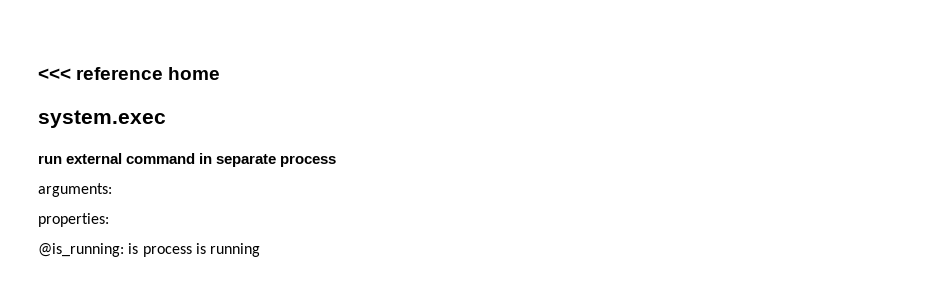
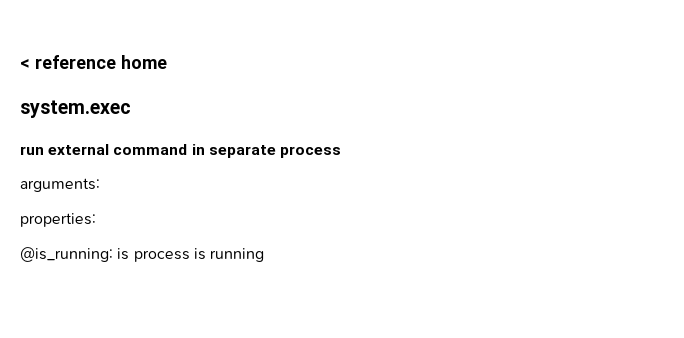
[38,68,71,80] <<< -> [20,59,30,69] <

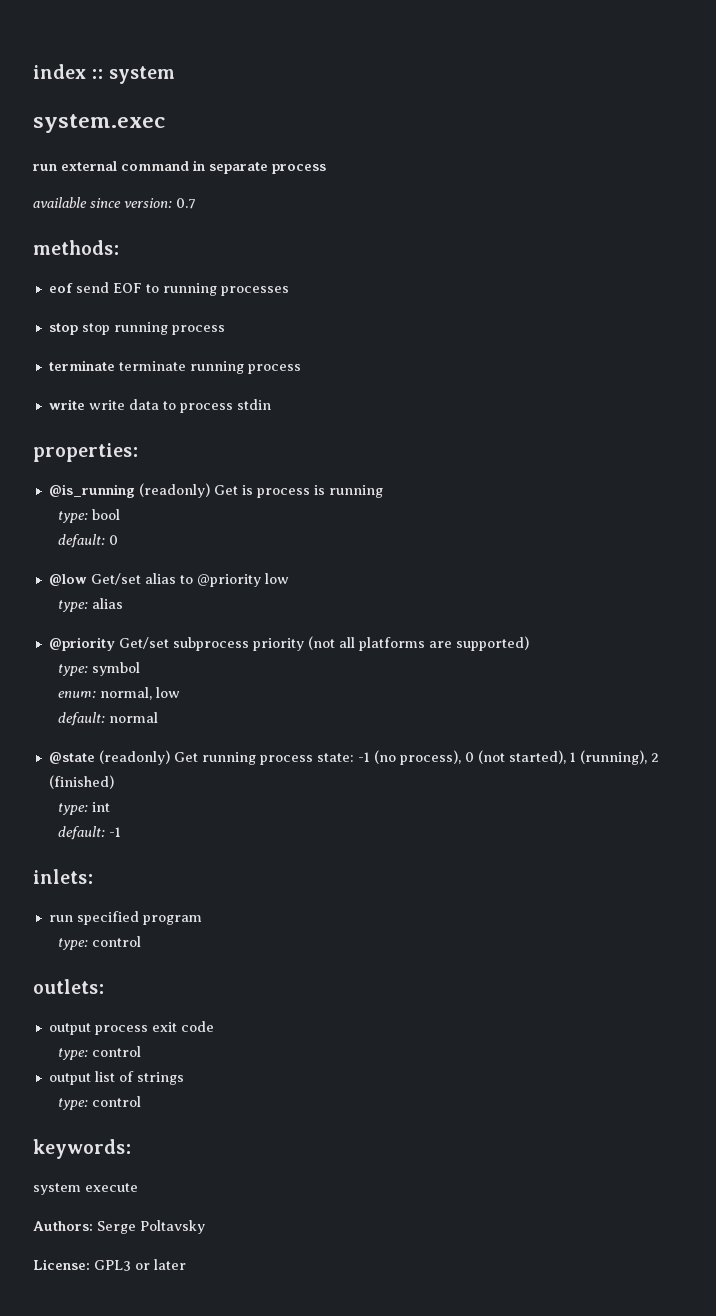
[20,55,167,69] < reference home -> [33,64,175,84] index :: system
[20,178,100,192] [20,213,96,227] [20,247,265,262] arguments: // properties: // @is_running: is process is running -> [33,197,196,209] [33,240,119,255] [48,282,289,296] [48,322,225,335] [48,360,301,374] [48,399,271,413] [33,443,138,462] [48,483,383,498] [58,509,121,523] [58,534,119,548] [48,573,289,587] [58,598,124,612] [48,636,529,651] [58,662,141,676] [58,687,181,700] [58,712,159,726] [48,750,659,765] [48,775,114,789] [58,802,111,815] [58,826,122,840] [33,869,93,884] [48,911,202,925] [58,936,142,950] [33,979,104,994] [48,1021,214,1035] [58,1046,142,1060] [48,1071,184,1085] [58,1096,142,1110] [33,1139,131,1159] [33,1183,138,1195] [33,1220,205,1234] [33,1259,186,1271] available since version: 0.7 // methods: // eof send EOF to running processes // stop stop running process // terminate terminate running process // write write data to process stdin // properties: // @is_running (readonly) Get is process is running // type: bool // default: 0 // @low Get/set alias to @priority low // type: alias // @priority Get/set subprocess priority (not all platforms are supported) // type: symbol // enum: normal, low // default: normal // @state (readonly) Get running process state: -1 (no process), 0 (not started), 1 (running), 2 (finished) // type: int // default: -1 // inlets: // run specified program // type: control // outlets: // output process exit code // type: control // output list of strings // type: control // keywords: // system execute // Authors: Serge Poltavsky // License: GPL3 or later

